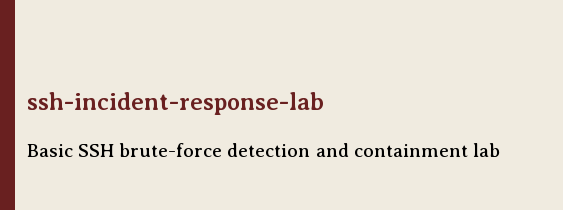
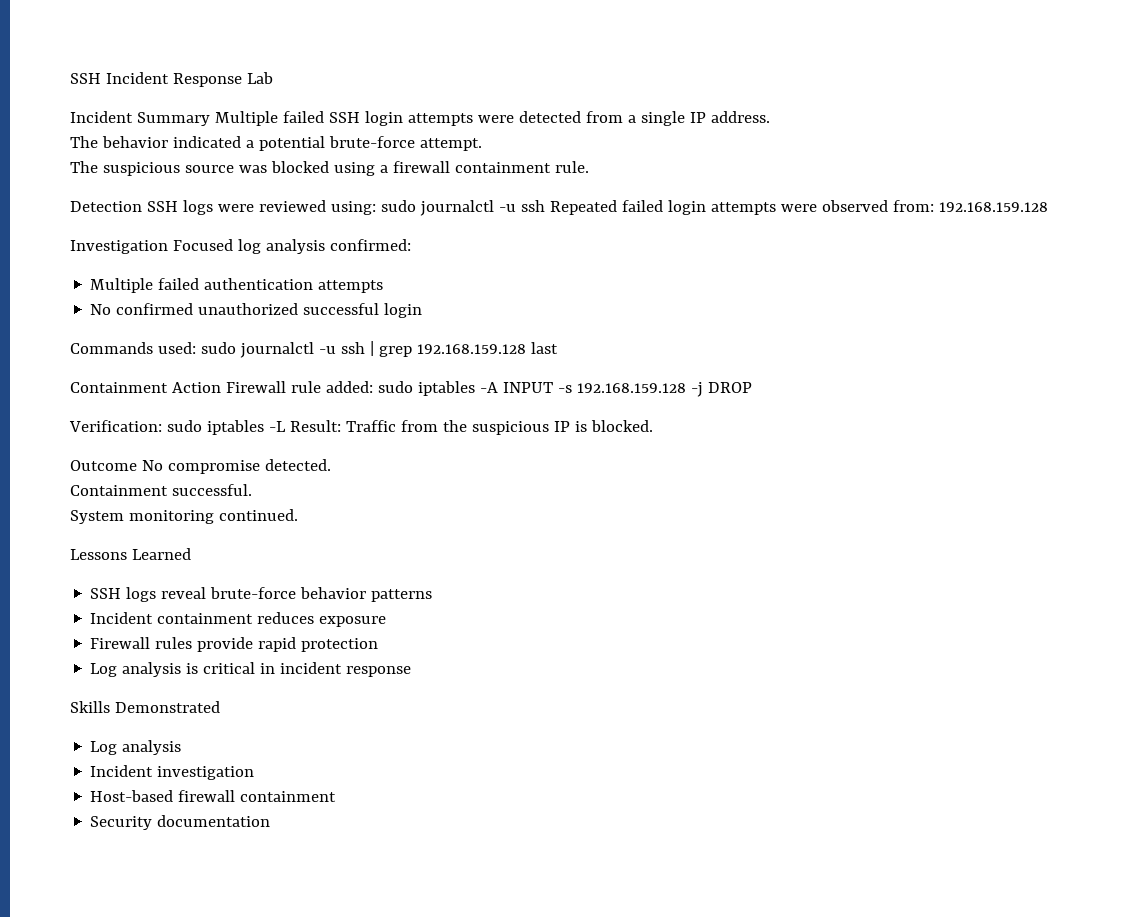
[27,92,324,115] [27,143,500,157] ssh-incident-response-lab // Basic SSH brute-force detection and containment lab -> [70,72,273,87] [70,111,770,126] [70,136,482,151] [70,161,589,176] [70,200,1048,216] [70,239,411,254] [90,278,384,293] [90,303,423,318] [70,341,558,358] [70,381,752,397] [69,420,653,435] [70,459,331,474] [70,484,252,496] [70,509,298,524] [70,548,191,560] [90,587,433,602] [90,612,387,627] [90,637,379,652] [90,662,412,677] [70,701,220,713] [90,740,182,755] [90,765,255,780] [90,790,337,802] [90,815,271,830] SSH Incident Response Lab // Incident Summary Multiple failed SSH login attempts were detected from a single IP address. // The behavior indicated a potential brute-force attempt. // The suspicious source was blocked using a firewall containment rule. // Detection SSH logs were reviewed using: sudo journalctl -u ssh Repeated failed login attempts were observed from: 192.168.159.128 // Investigation Focused log analysis confirmed: // Multiple failed authentication attempts // No confirmed unauthorized successful login // Commands used: sudo journalctl -u ssh | grep 192.168.159.128 last // Containment Action Firewall rule added: sudo iptables -A INPUT -s 192.168.159.128 -j DROP // Verification: sudo iptables -L Result: Traffic from the suspicious IP is blocked. // Outcome No compromise detected. // Containment successful. // System monitoring continued. // Lessons Learned // SSH logs reveal brute-force behavior patterns // Incident containment reduces exposure // Firewall rules provide rapid protection // Log analysis is critical in incident response // Skills Demonstrated // Log analysis // Incident investigation // Host-based firewall containment // Security documentation

